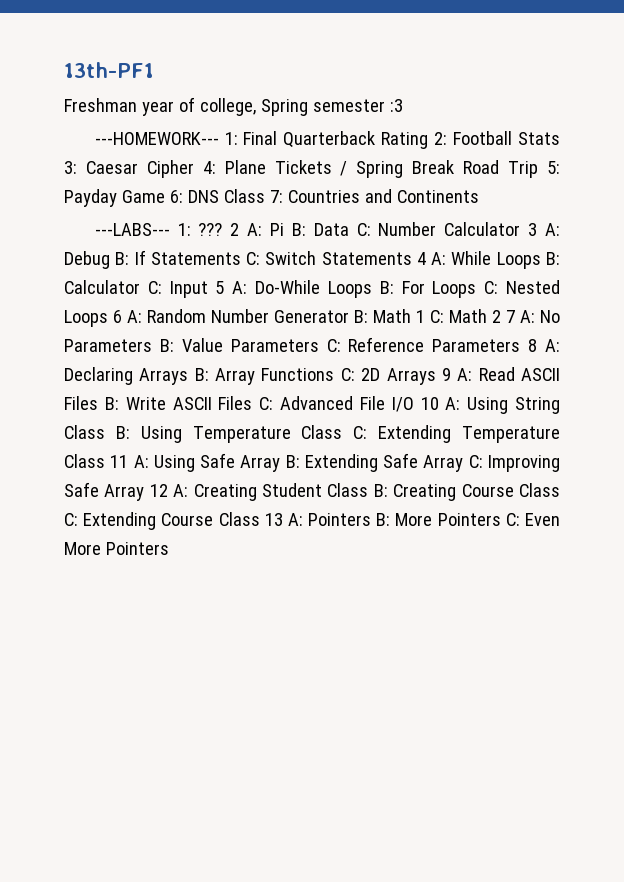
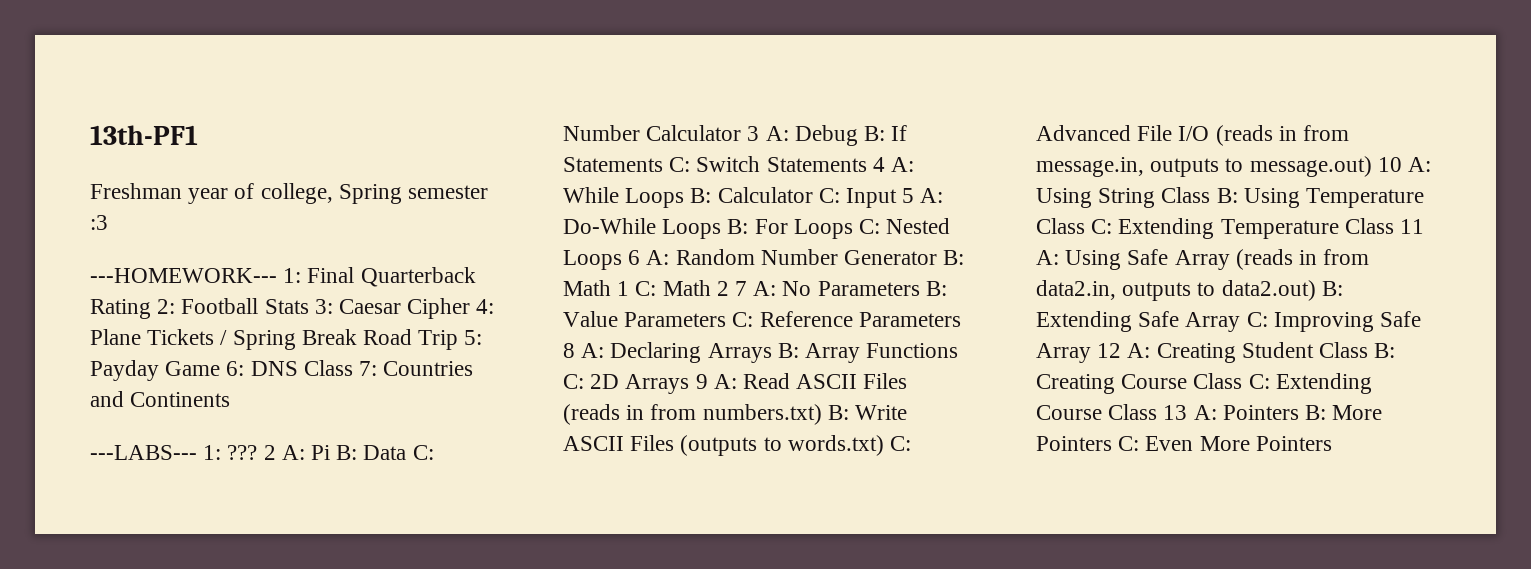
(98, 403) none -> [563,404,822,425] (reads in from numbers.txt)
(253, 403) none -> [680,435,884,456] (outputs to words.txt)
(414, 404) none -> [1215,125,1350,146] [1036,156,1372,177] (reads in from message.in, outputs to message.out)
(281, 463) none -> [1235,249,1370,270] [1036,280,1316,301] (reads in from data2.in, outputs to data2.out)

